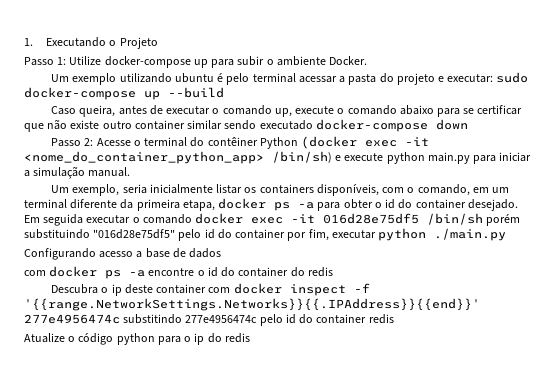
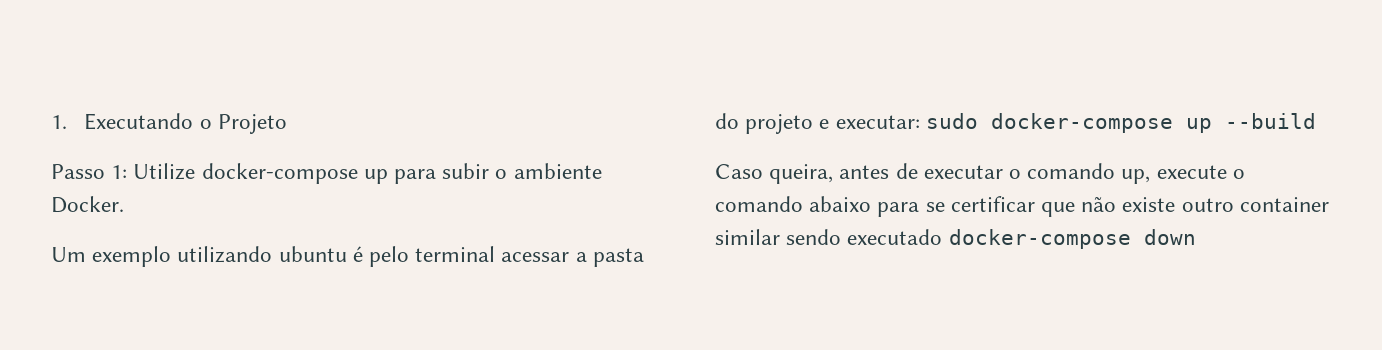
[51,136,430,149] [24,151,532,164] [24,166,131,179] [51,184,509,196] [24,198,518,211] [24,213,521,226] [24,228,507,241] [24,248,222,260] [24,266,333,279] [51,283,370,296] [24,298,480,311] [24,314,394,326] [24,333,250,345] // Passo 2: Acesse o terminal do contêiner Python (docker exec -it <nome_do_container_python_app> /bin/sh) e execute python main.py para iniciar a simulação manual. // Um exemplo, seria inicialmente listar os containers disponíveis, com o comando, em um terminal diferente da primeira etapa, docker ps -a para obter o id do container desejado. Em seguida executar o comando docker exec -it 016d28e75df5 /bin/sh porém substituindo "016d28e75df5" pelo id do container por fim, executar python ./main.py // Configurando acesso a base de dados // com docker ps -a encontre o id do container do redis // Descubra o ip deste container com docker inspect -f '{{range.NetworkSettings.Networks}}{{.IPAddress}}{{end}}' 277e4956474c substitindo 277e4956474c pelo id do container redis // Atualize o código python para o ip do redis -> (1196, 237) none

